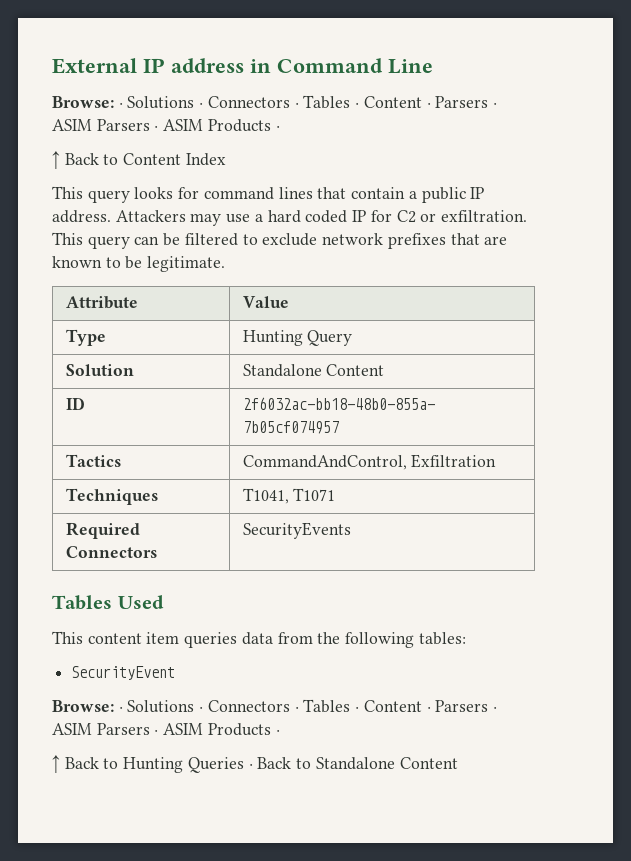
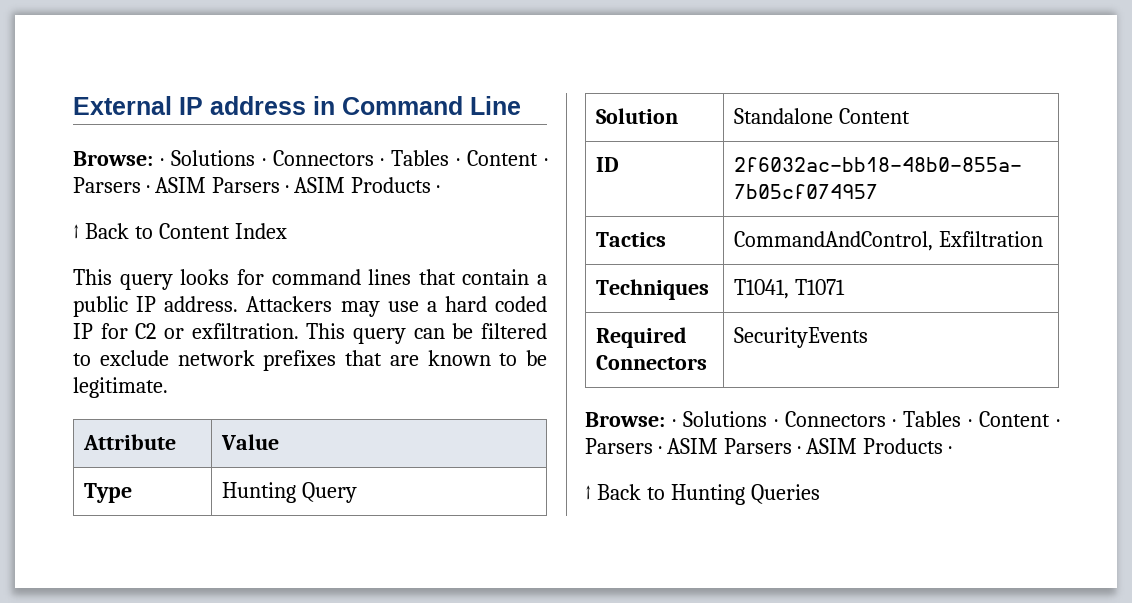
[52,595,164,610] [52,631,466,648] [71,666,176,680] // Tables Used // This content item queries data from the following tables: // SecurityEvent -> (869, 337) none
[248,757,458,770] · Back to Standalone Content -> (820, 494) none

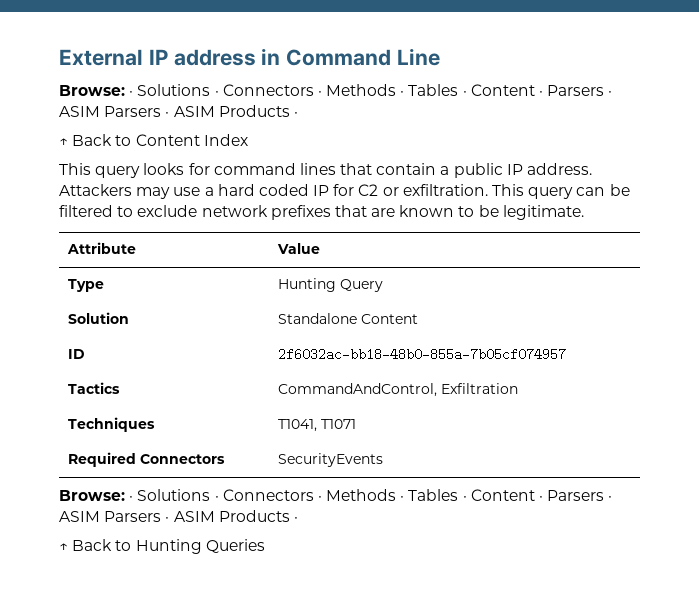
(385, 162) none -> [326,84,405,96] Methods ·
(897, 423) none -> [326,489,405,501] Methods ·

